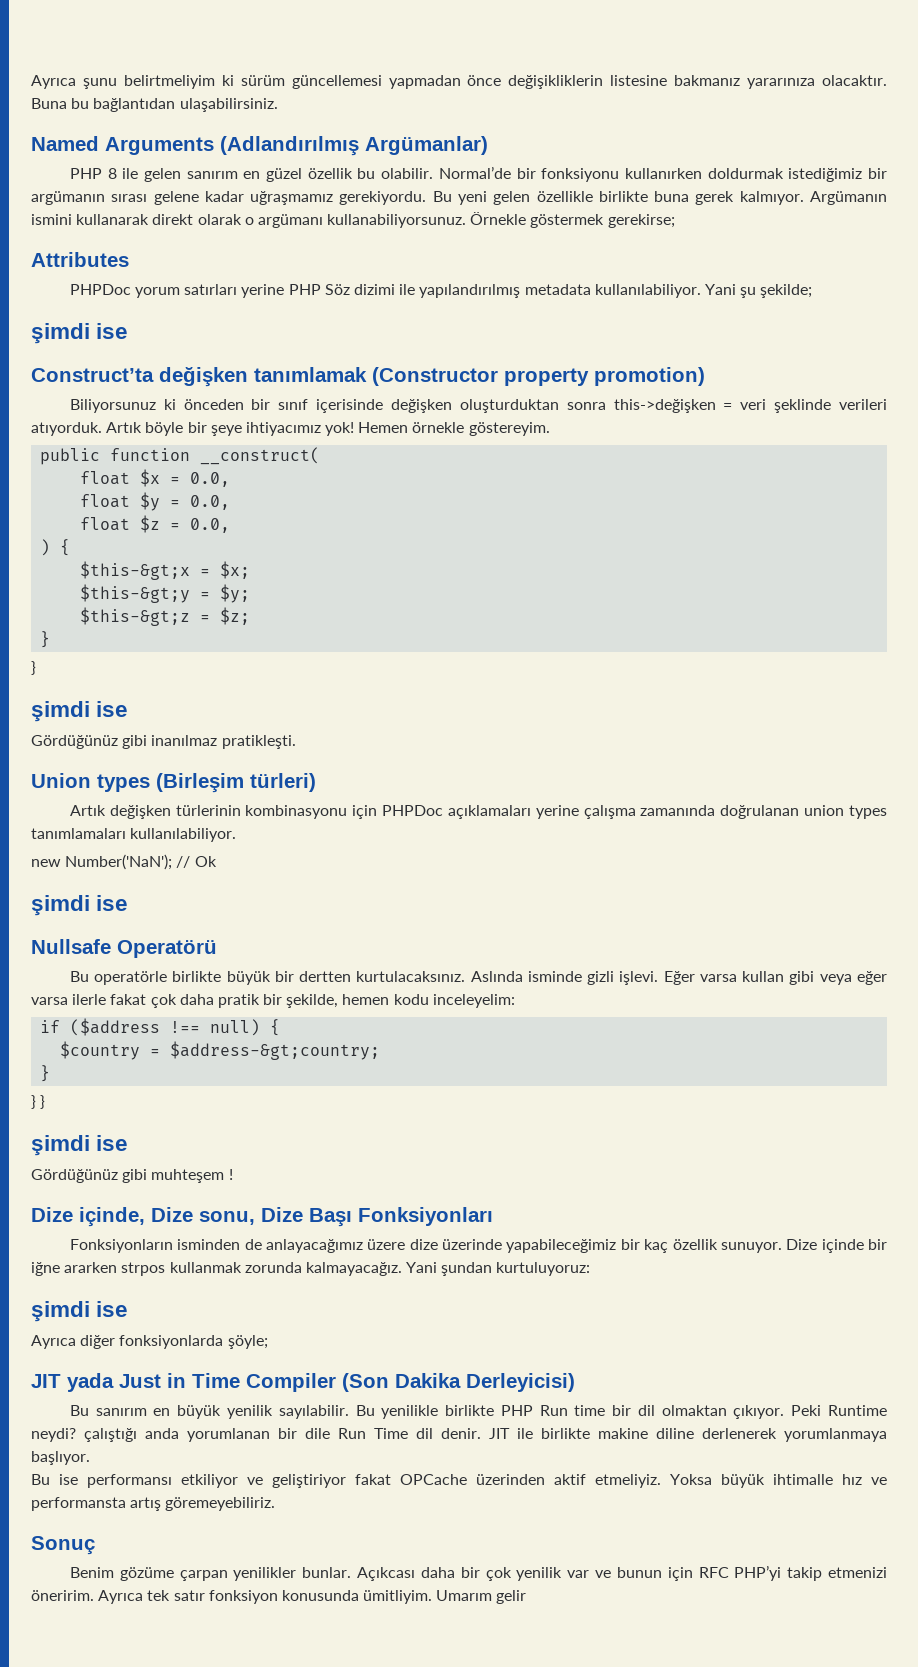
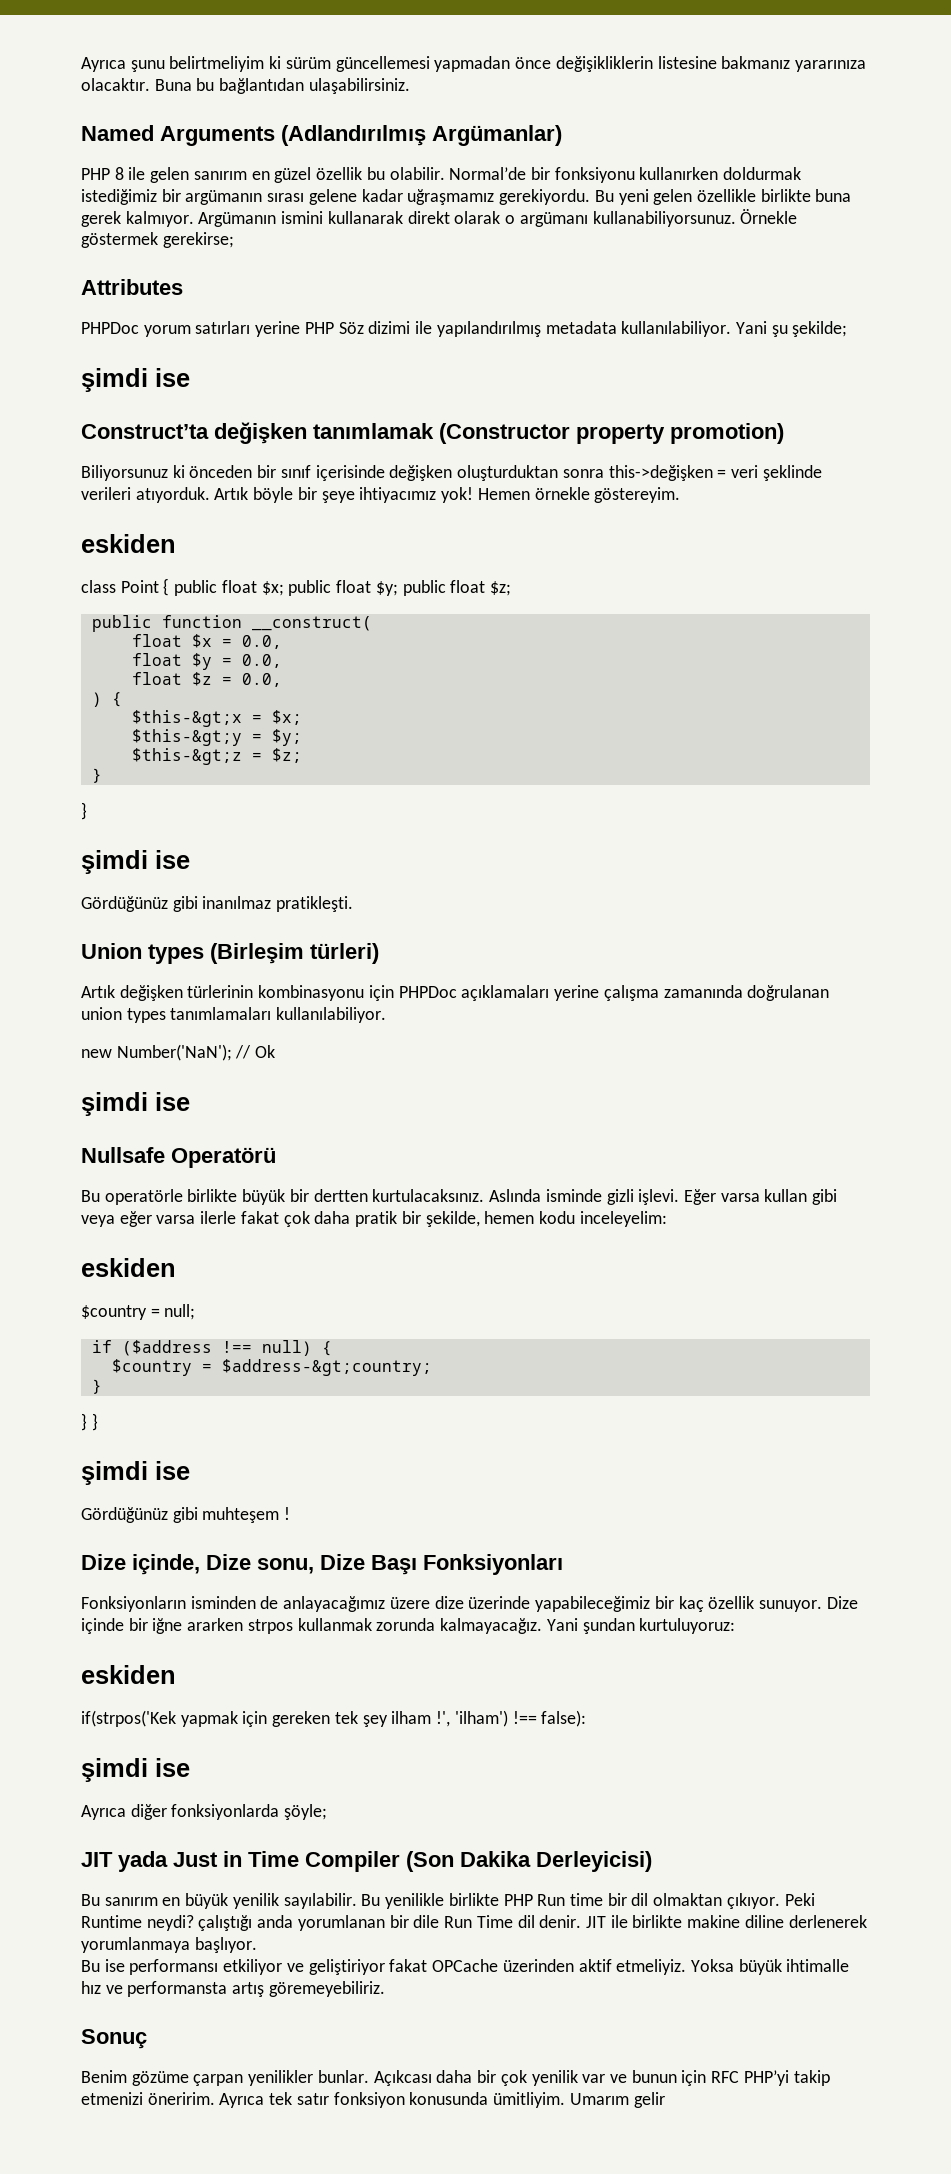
(550, 429) none -> [81,534,176,553] [81,578,511,596] // eskiden // class Point { public float $x; public float $y; public float $z;
(515, 1001) none -> [81,1258,176,1277] [81,1304,196,1320] // eskiden // $country = null;
(591, 1269) none -> [81,1665,176,1684] [81,1710,587,1727] // eskiden // if(strpos('Kek yapmak için gereken tek şey ilham !', 'ilham') !== false):

